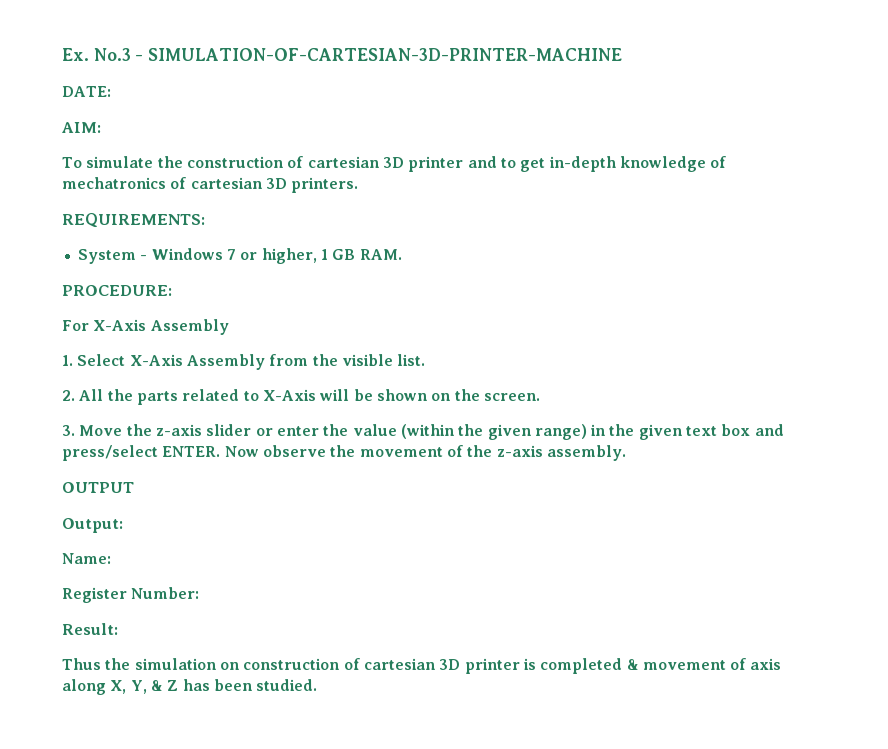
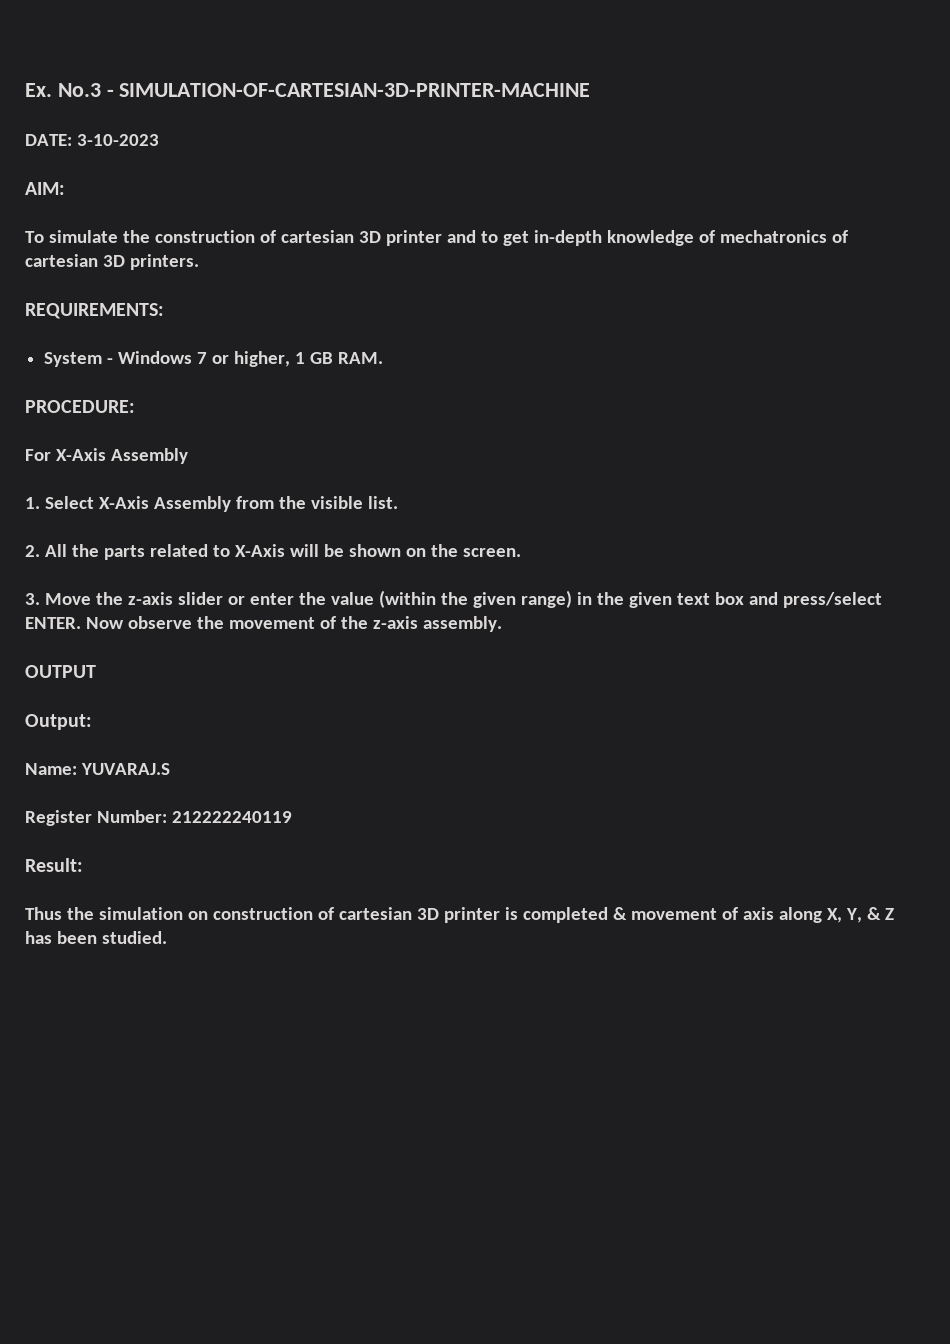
(111, 91) none -> [76,134,159,146] 3-10-2023
(111, 558) none -> [80,763,170,775] YUVARAJ.S
(200, 593) none -> [171,811,292,823] 212222240119

